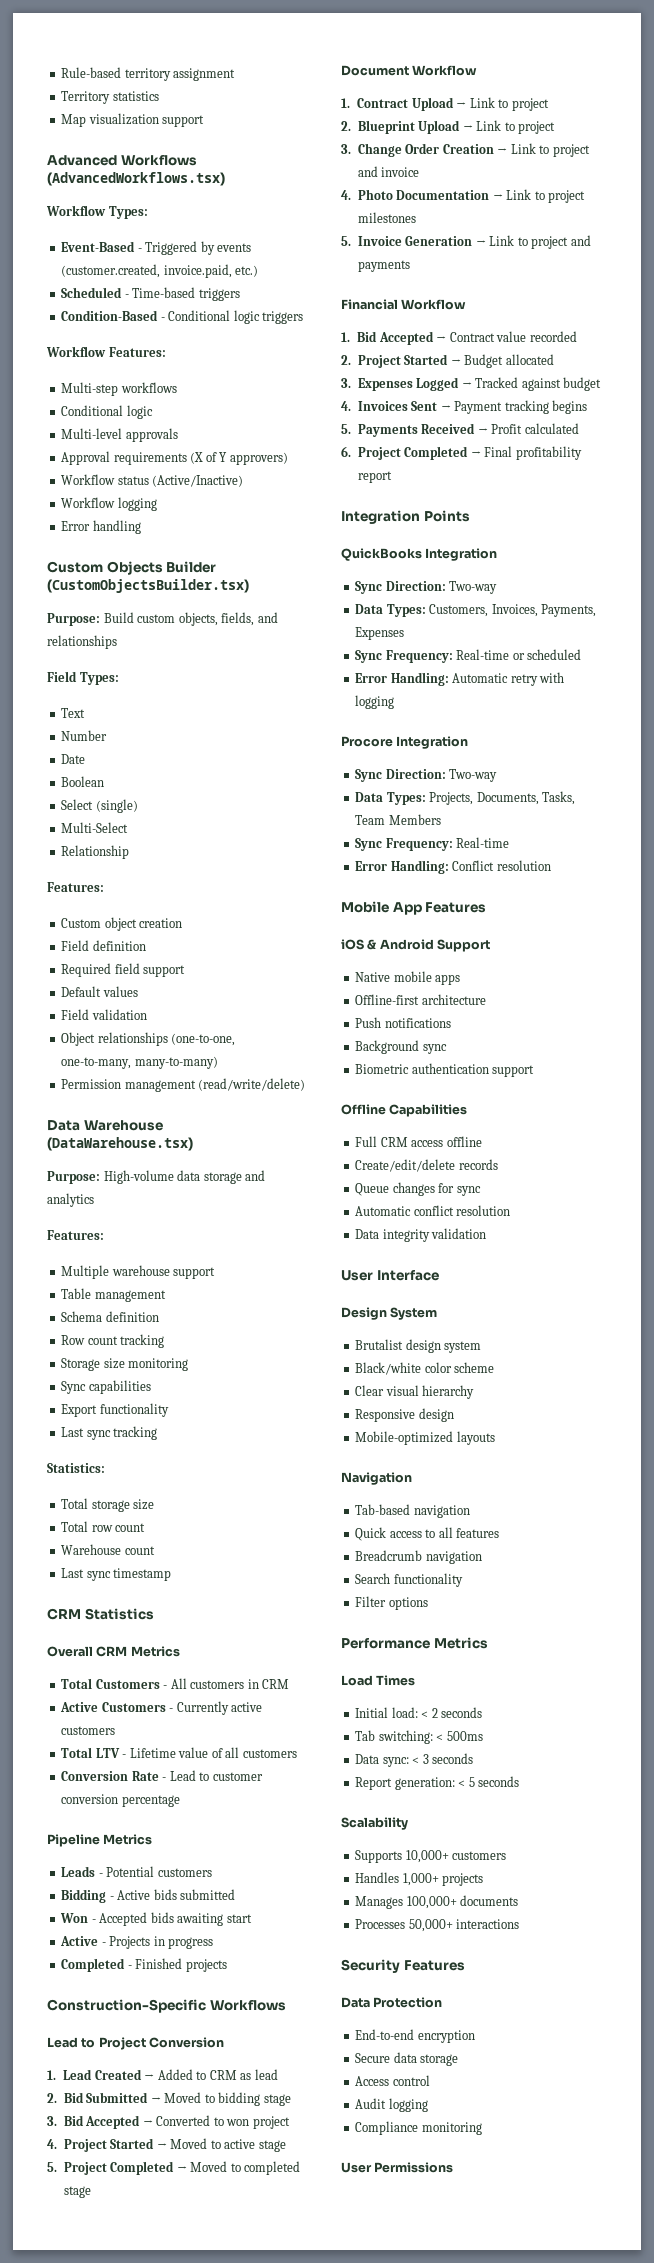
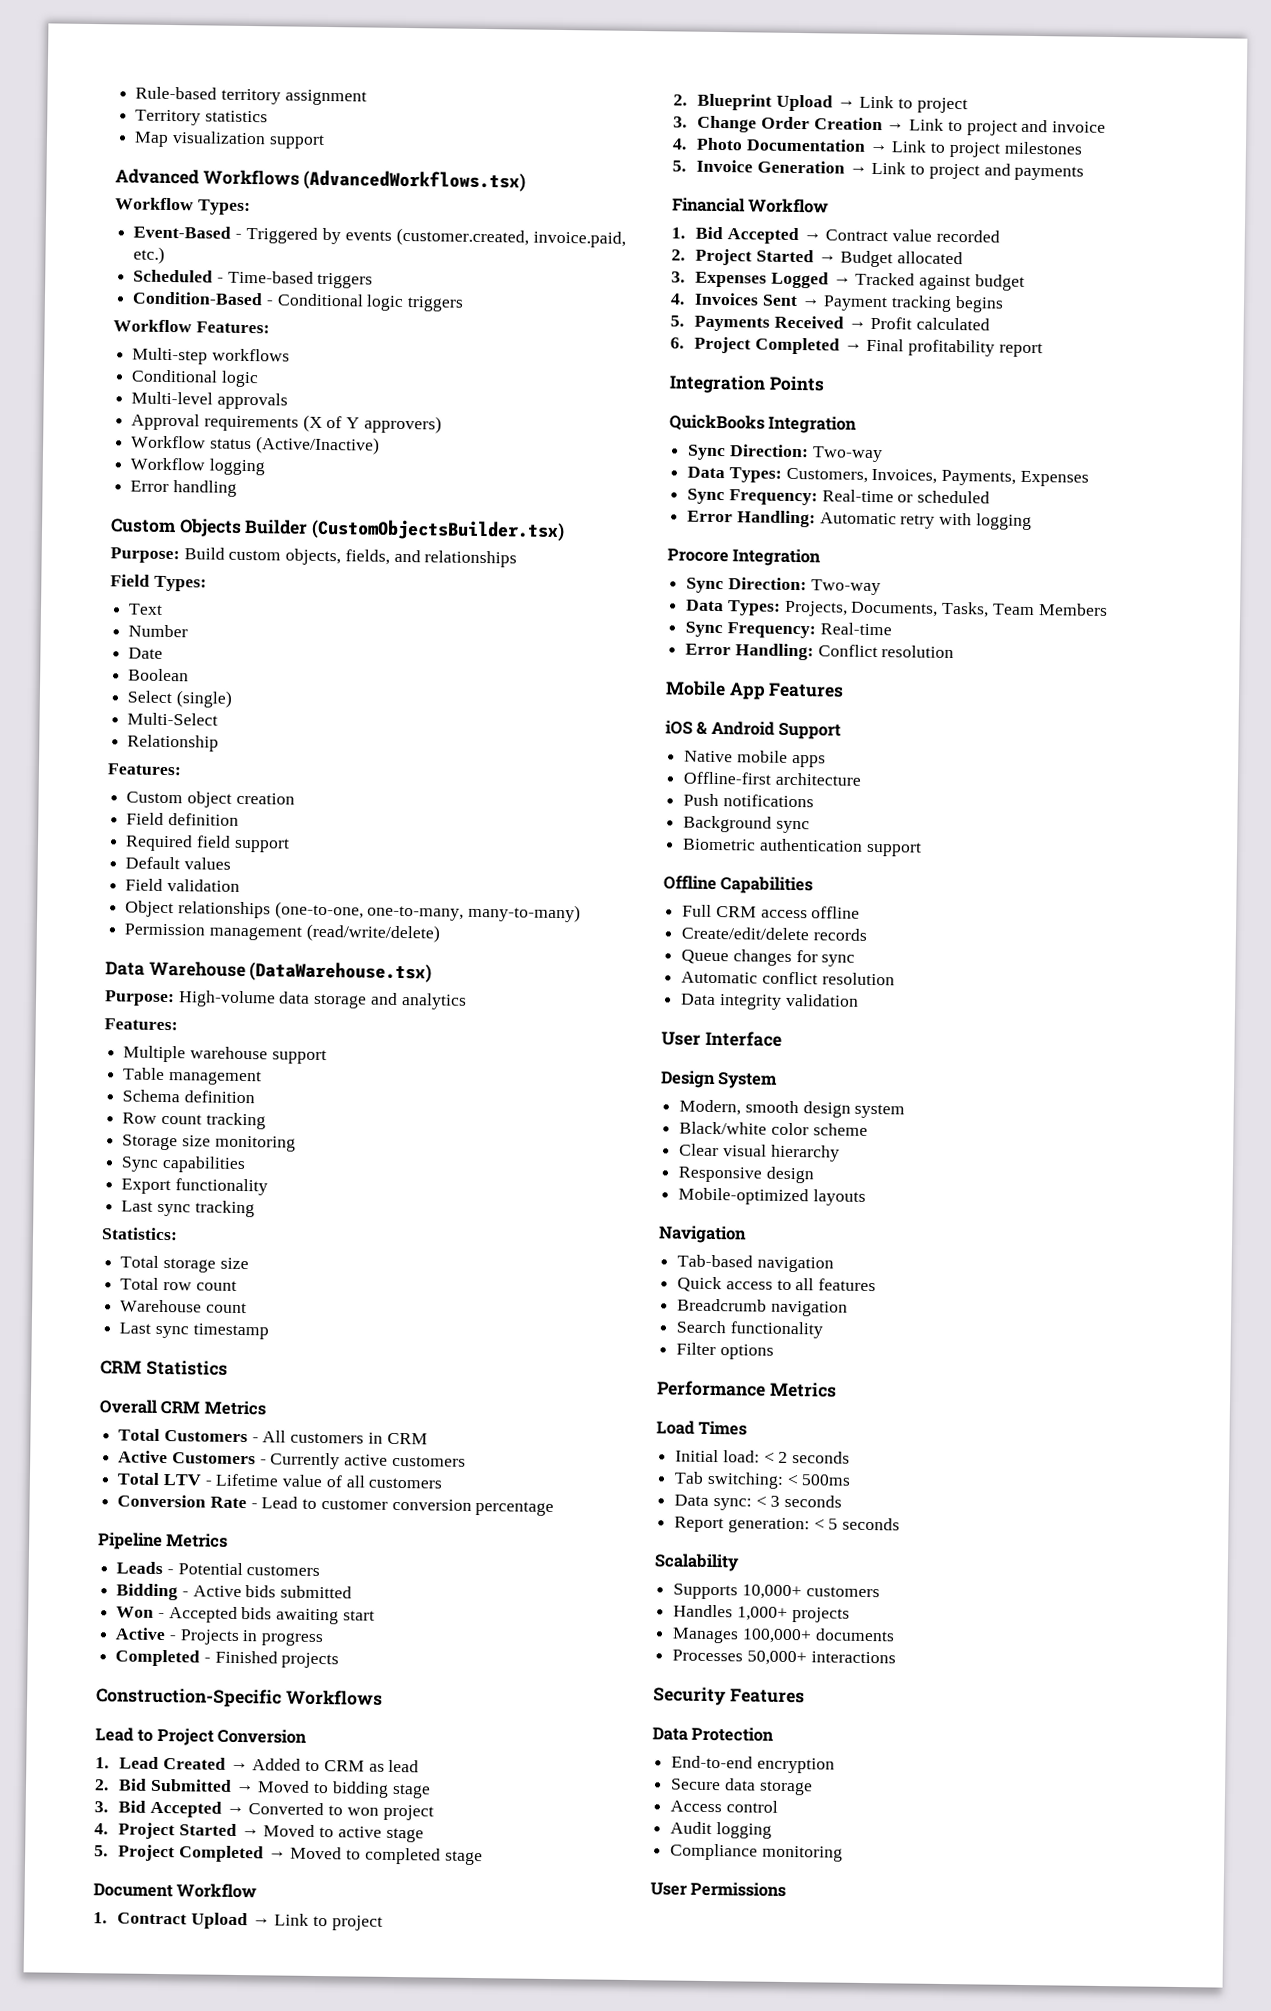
[355,1339,404,1350] Brutalist -> [679,1099,799,1116] Modern, smooth

